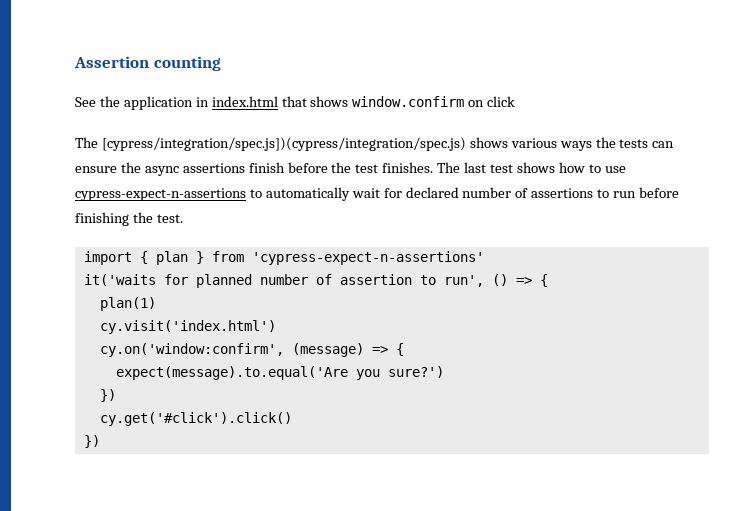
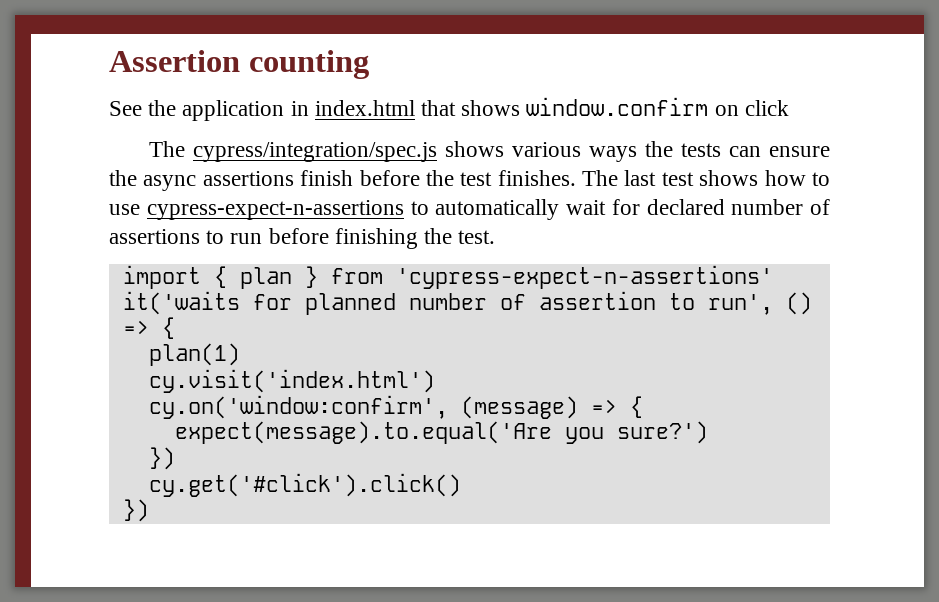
[101,137,466,151] [cypress/integration/spec.js])(cypress/integration/spec.js) -> [192,142,437,162] cypress/integration/spec.js

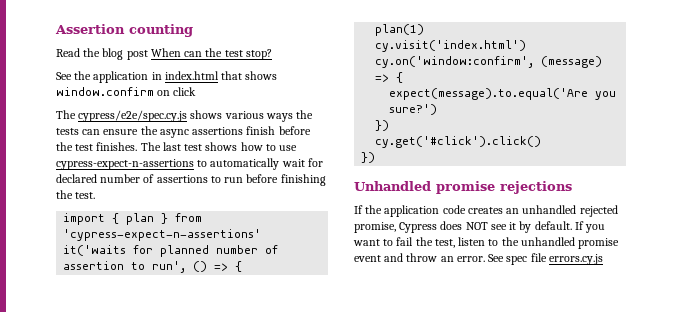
(369, 64) none -> [56,48,272,60] // Read the blog post When can the test stop?
[192,142,437,162] cypress/integration/spec.js -> [78,110,188,122] cypress/e2e/spec.cy.js
(149, 510) none -> [354,181,572,194] [354,205,618,217] [354,221,606,233] [353,237,620,249] [354,253,603,265] // Unhandled promise rejections // If the application code creates an unhandled rejected promise, Cypress does NOT see it by default. If you want to fail the test, listen to the unhandled promise event and throw an error. See spec file errors.cy.js

